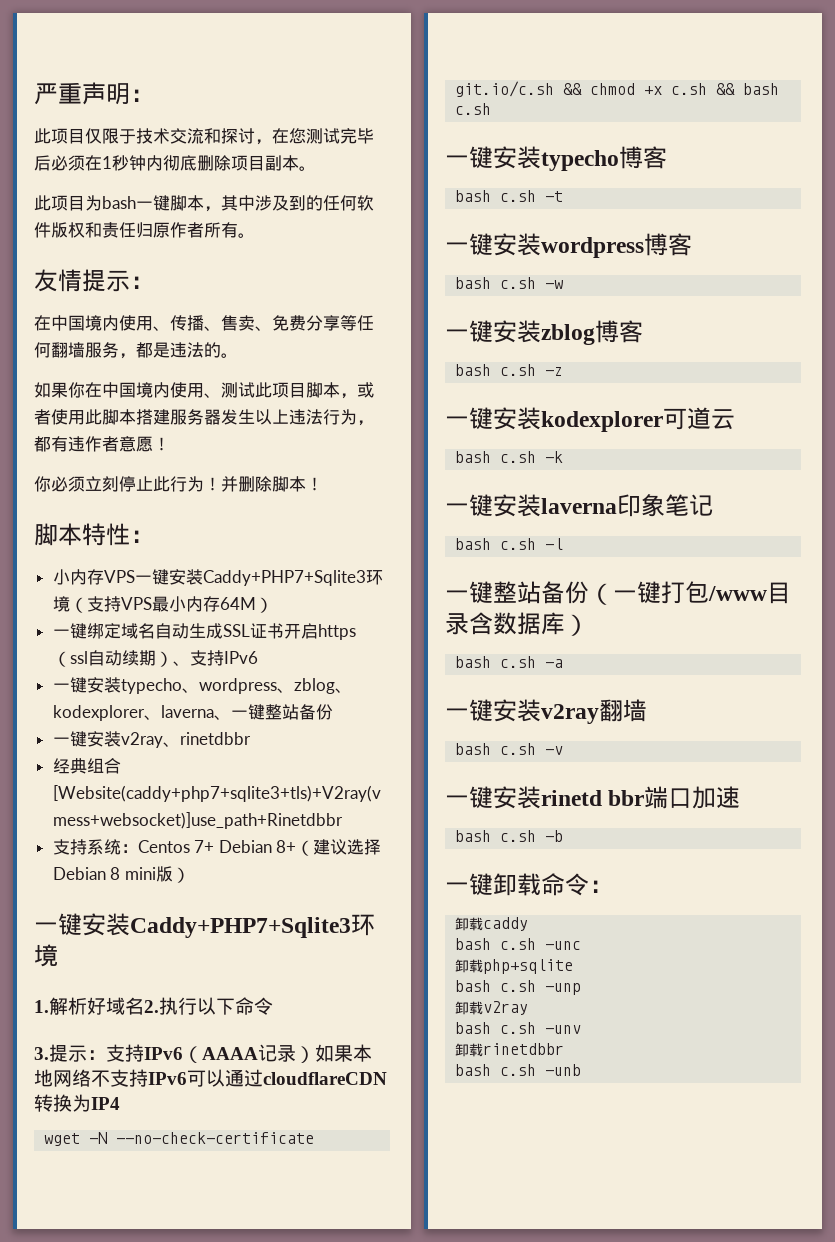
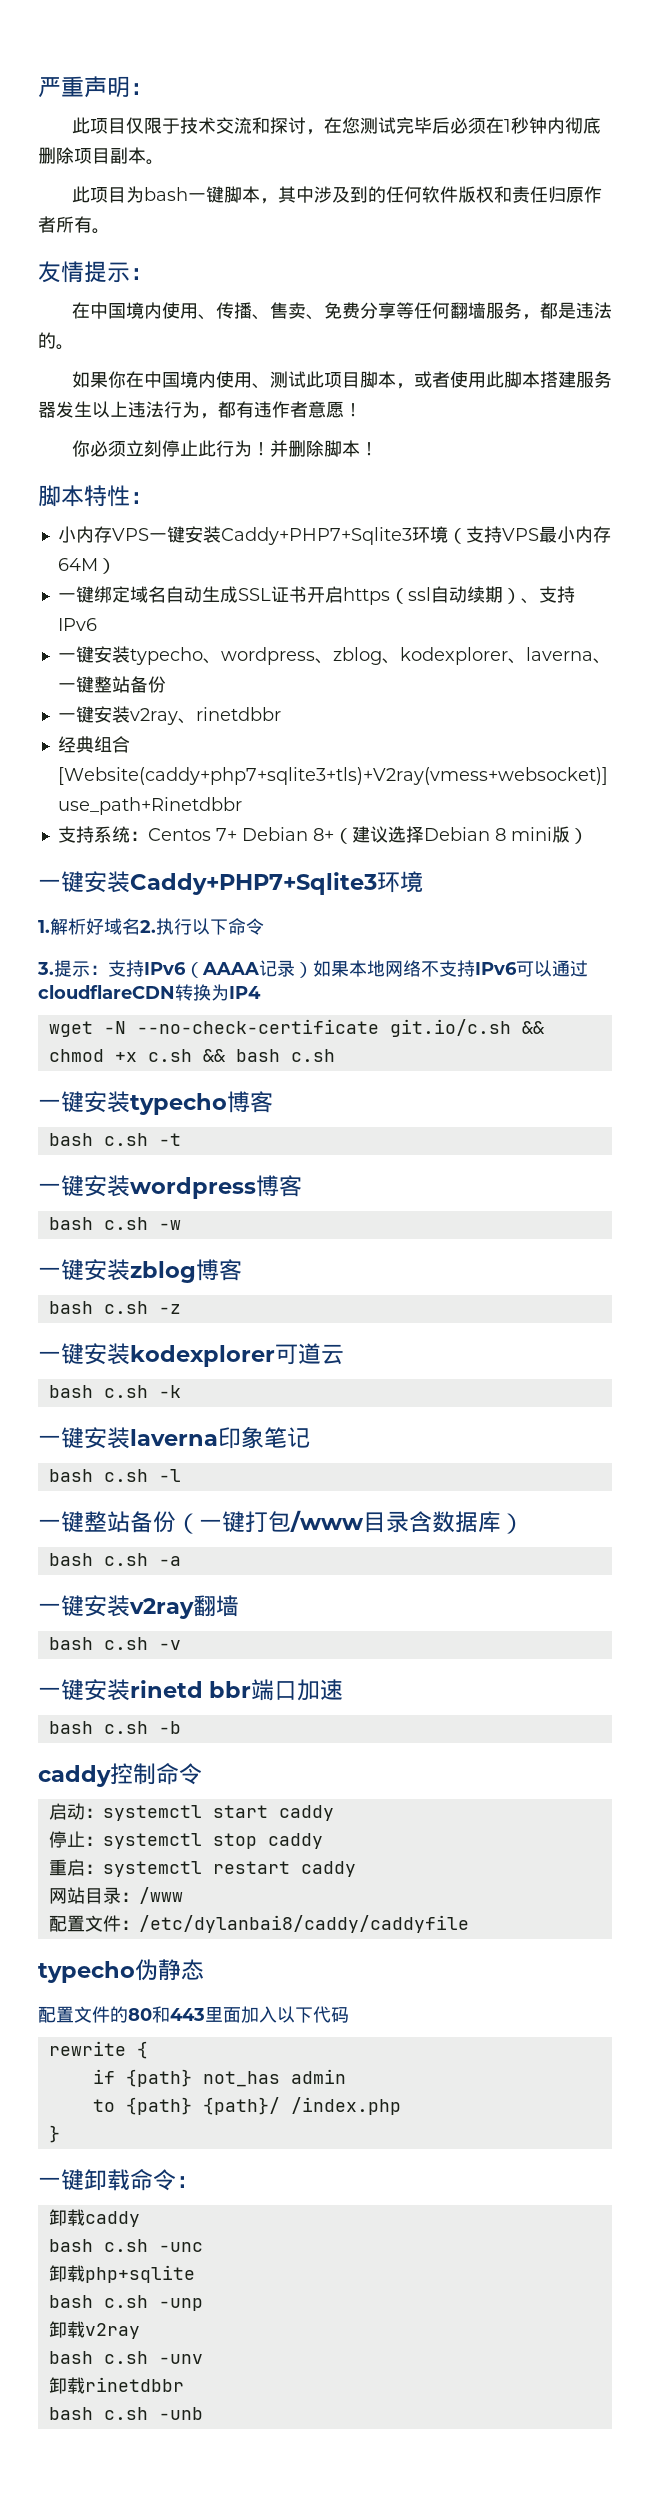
(564, 836) none -> [38,1763,202,1787] [48,1803,334,1821] [48,1831,323,1849] [48,1859,356,1877] [48,1887,183,1904] [48,1915,469,1933] [38,1959,204,1983] [38,2006,349,2023] [48,2041,148,2059] [92,2069,346,2087] [92,2097,401,2115] [48,2125,60,2143] // caddy控制命令 // 启动：systemctl start caddy // 停止：systemctl stop caddy // 重启：systemctl restart caddy // 网站目录：/www // 配置文件：/etc/dylanbai8/caddy/caddyfile // typecho伪静态 // 配置文件的80和443里面加入以下代码 // rewrite { // if {path} not_has admin // to {path} {path}/ /index.php // }

